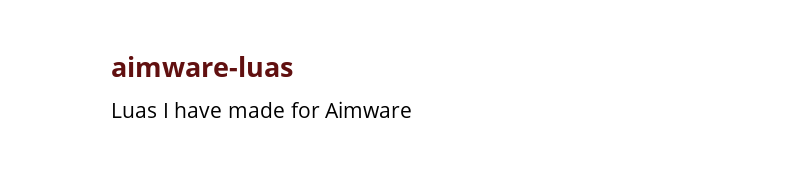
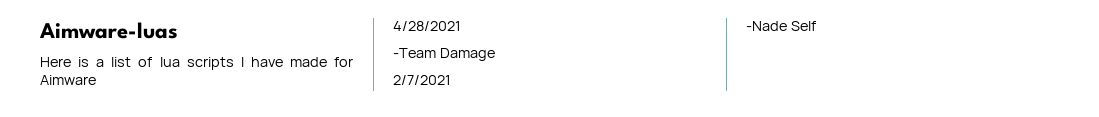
[111,56,293,77] [111,103,157,118] aimware-luas // Luas -> [39,22,178,39] [40,57,234,70] Aimware-luas // Here is a list of lua scripts
(413, 109) none -> [393,21,461,31] [393,48,495,61] [393,75,451,85] [746,21,816,31] // 4/28/2021 // -Team Damage // 2/7/2021 // -Nade Self

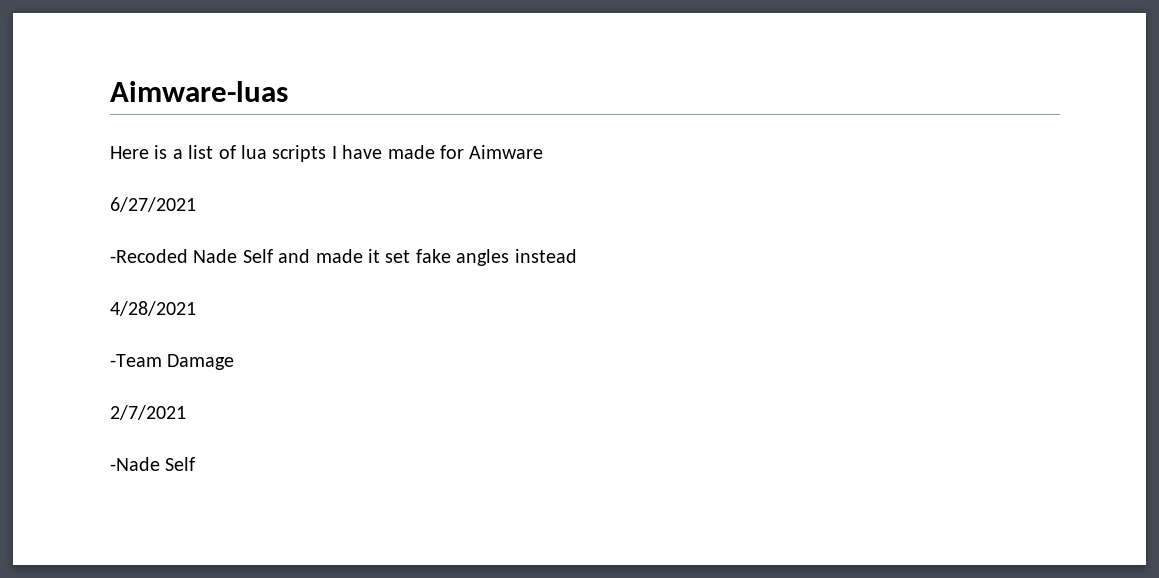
(96, 80) none -> [110,197,196,212] [110,249,577,266] // 6/27/2021 // -Recoded Nade Self and made it set fake angles instead

